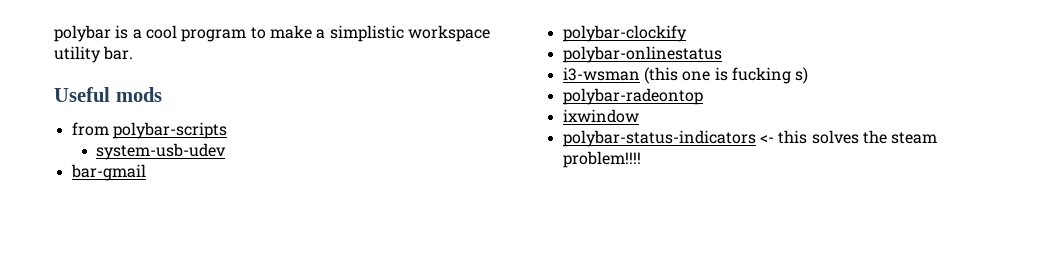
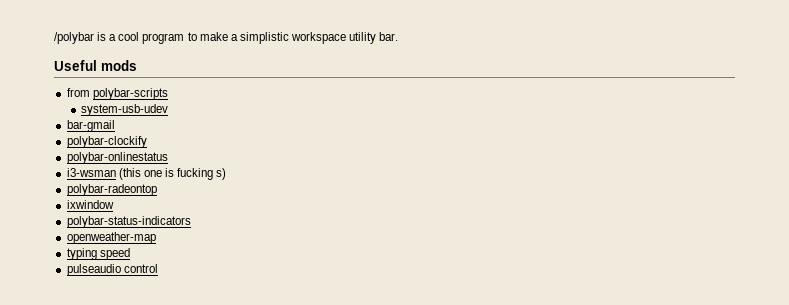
[54,25,111,42] polybar -> [54,32,94,44] /polybar
[759,130,938,144] [562,151,641,168] <- this solves the steam problem!!!! -> [66,232,156,244] [66,248,130,260] [66,264,158,276] // openweather-map // typing speed // pulseaudio control

